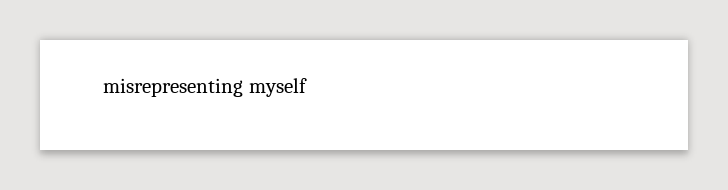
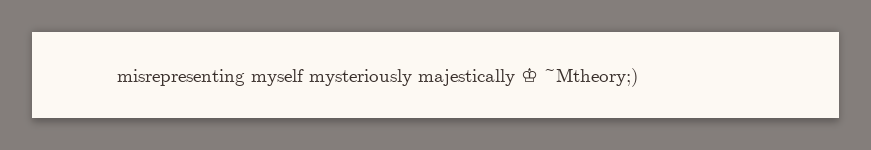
(307, 87) none -> [309,68,638,87] mysteriously majestically ♔ ~Mtheory;)

